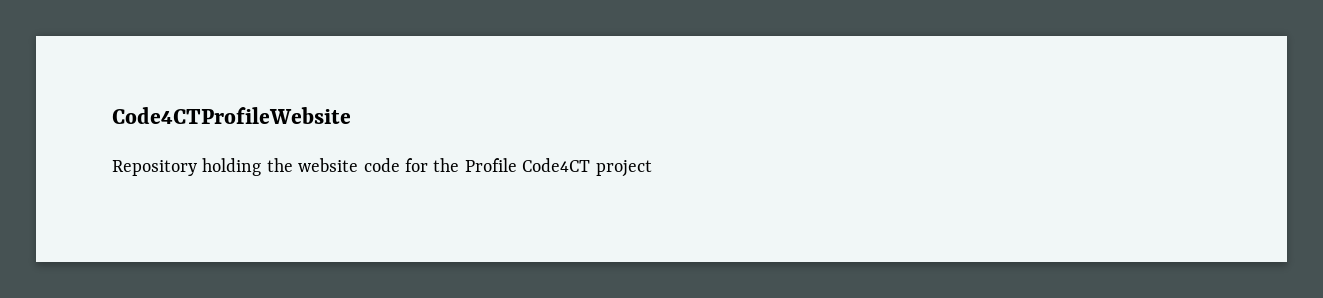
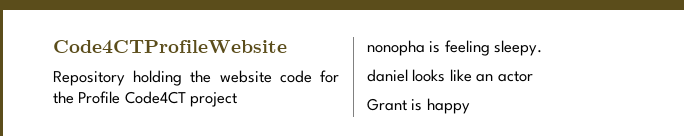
(652, 168) none -> [367,40,543,56] [367,69,533,82] [367,98,470,114] // nonopha is feeling sleepy. // daniel looks like an actor // Grant is happy

